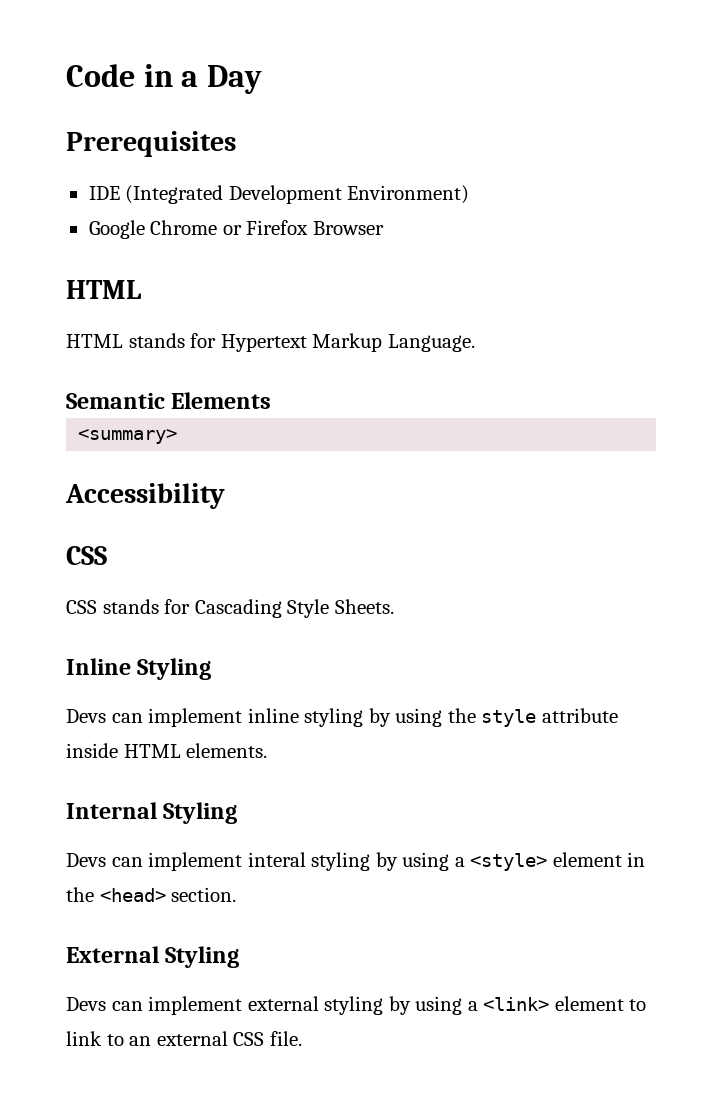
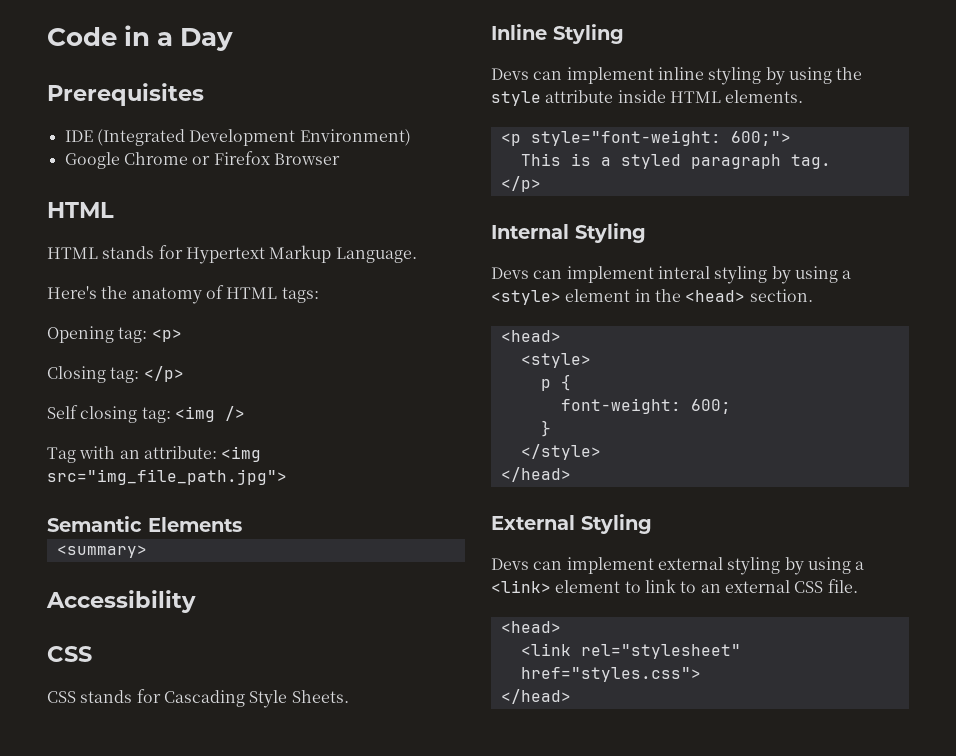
(475, 343) none -> [47,285,319,304] [47,326,182,343] [47,366,184,383] [47,405,245,423] [47,446,262,463] [47,469,287,485] // Here's the anatomy of HTML tags: // Opening tag: <p> // Closing tag: </p> // Self closing tag: <img /> // Tag with an attribute: <img src="img_file_path.jpg">
(268, 750) none -> [500,130,791,146] [520,153,831,169] [500,176,541,192] // <p style="font-weight: 600;"> // This is a styled paragraph tag. // </p>
(237, 894) none -> [500,330,561,342] [520,353,591,368] [540,374,571,391] [560,398,731,414] [540,420,551,437] [520,444,601,460] [500,467,571,482] // <head> // <style> // p { // font-weight: 600; // } // </style> // </head>
(302, 1038) none -> [500,621,561,633] [520,643,741,659] [520,667,701,682] [500,689,571,704] // <head> // <link rel="stylesheet" href="styles.css"> // </head>

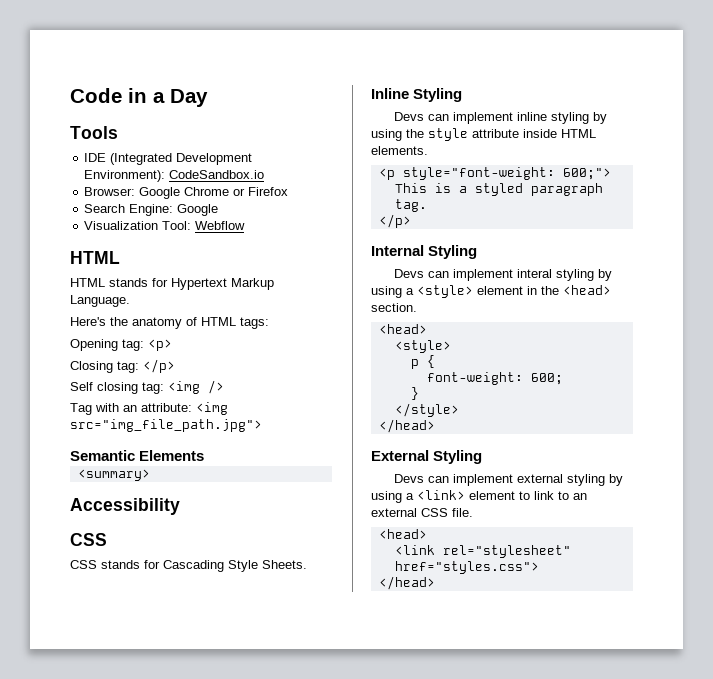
[47,83,204,106] Prerequisites -> [70,126,118,139] Tools
[299,129,411,146] Environment) // -> [84,170,265,182] [84,187,136,196] Environment): CodeSandbox.io // Browser:
[273,153,340,165] Browser -> [84,204,219,216] [84,221,246,230] // Search Engine: Google // Visualization Tool: Webflow

